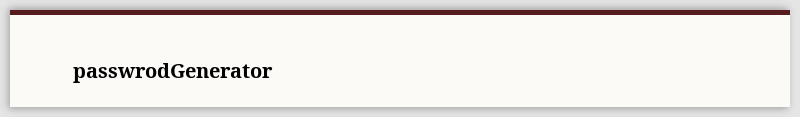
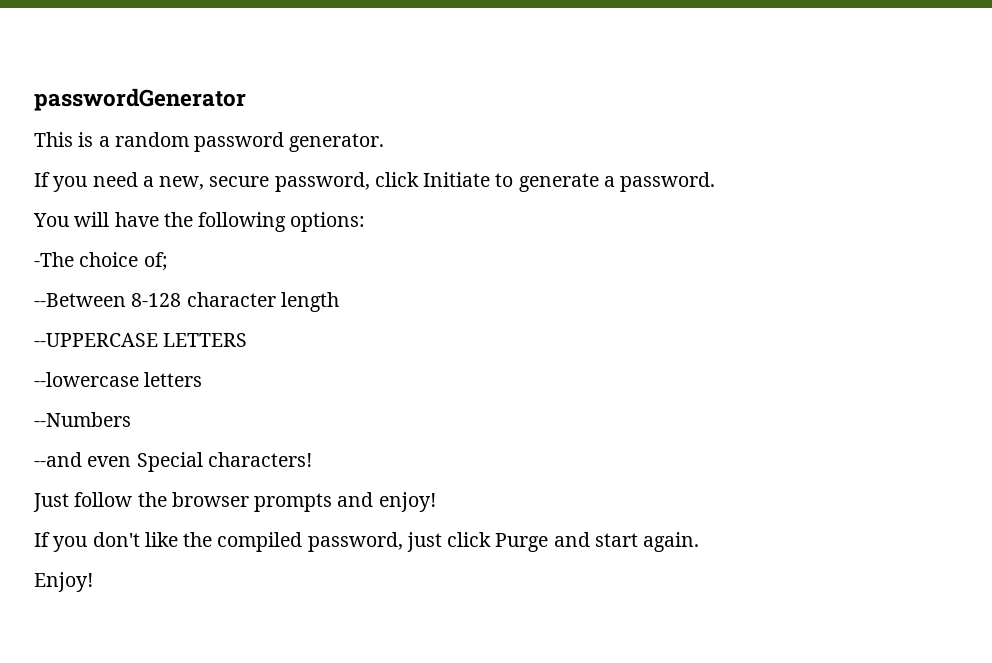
[73,63,273,83] passwrodGenerator -> [34,88,246,111] [34,132,385,152] [34,172,716,192] [33,212,366,232] [34,252,168,271] [34,292,339,312] [34,333,248,347] [34,372,203,387] [34,412,131,427] [34,452,312,472] [33,492,436,512] [34,532,700,552] [34,572,93,592] passwordGenerator // This is a random password generator. // If you need a new, secure password, click Initiate to generate a password. // You will have the following options: // -The choice of; // --Between 8-128 character length // --UPPERCASE LETTERS // --lowercase letters // --Numbers // --and even Special characters! // Just follow the browser prompts and enjoy! // If you don't like the compiled password, just click Purge and start again. // Enjoy!

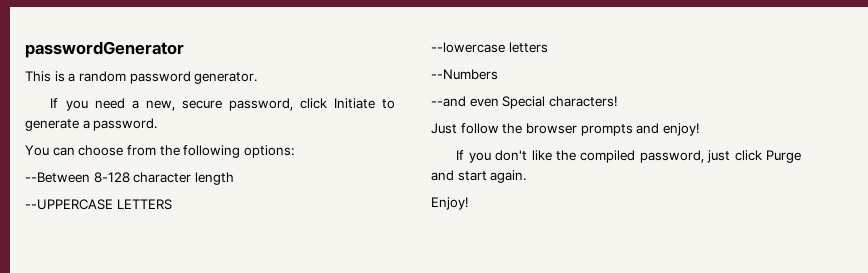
[74,212,159,227] will have -> [52,145,156,156] can choose from
[34,252,168,271] // -The choice of; -> (294, 151) none

